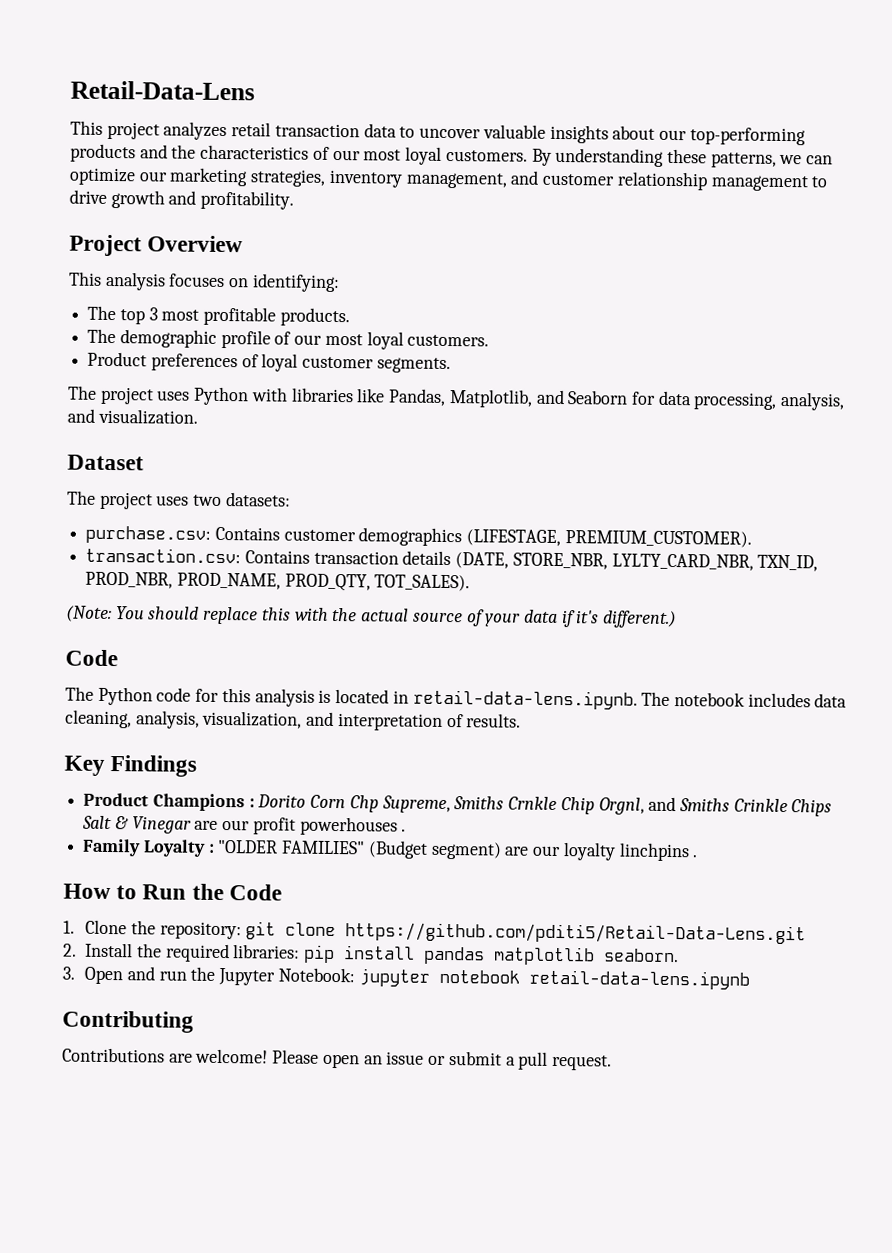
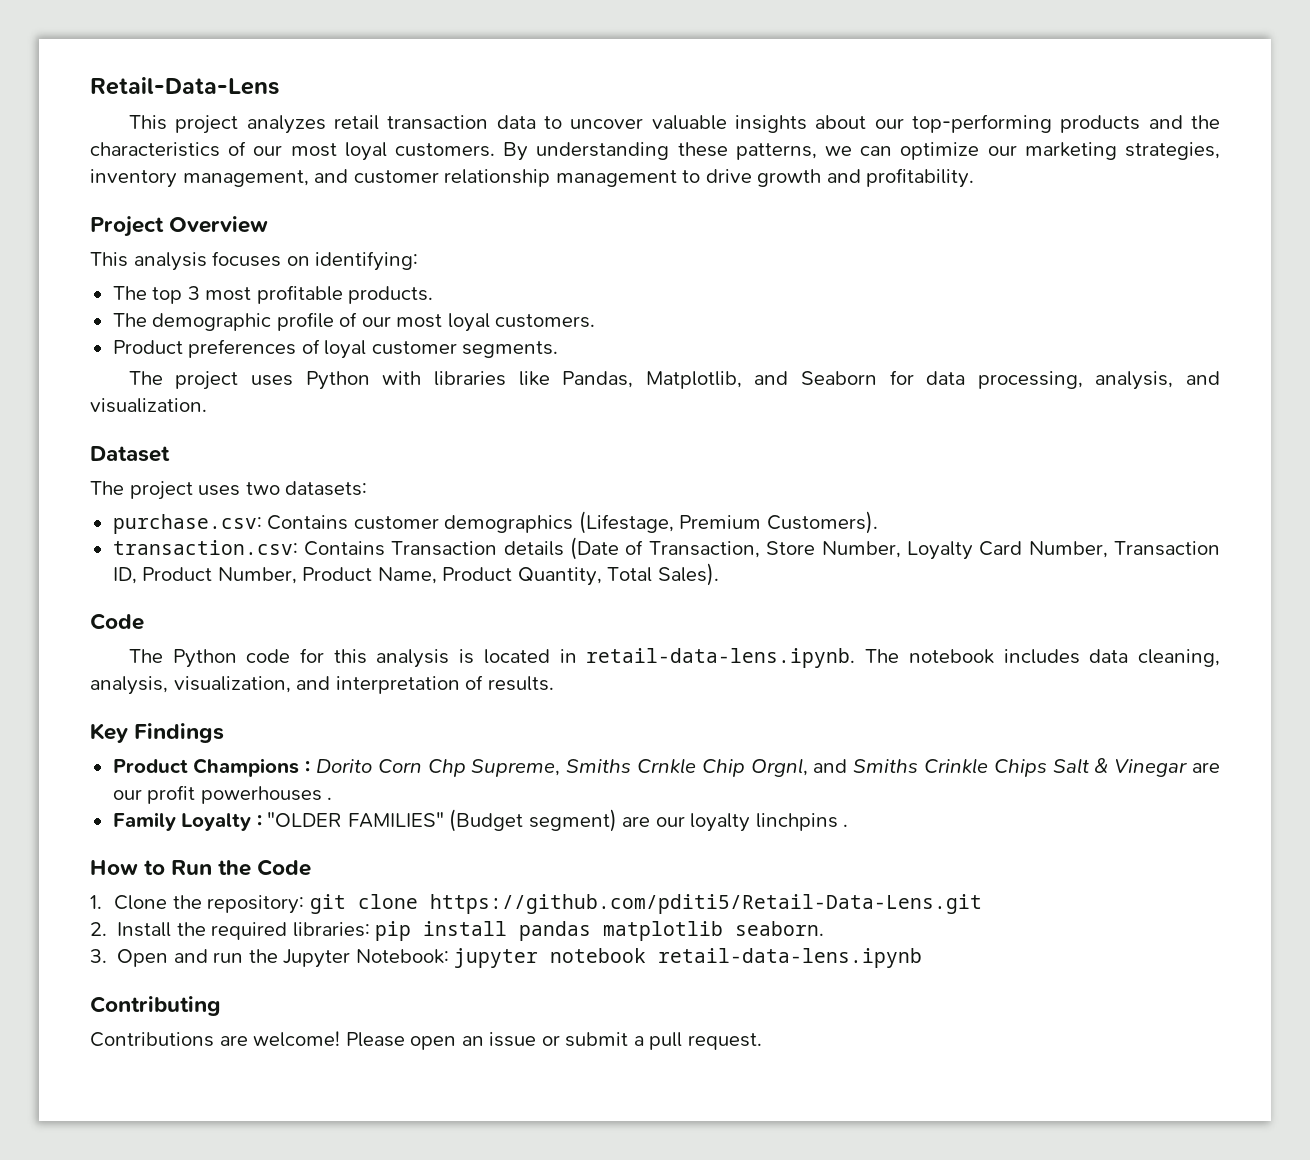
[466,529,752,548] (LIFESTAGE, PREMIUM_CUSTOMER). -> [578,511,878,534] (Lifestage, Premium Customers).
[313,550,819,572] [85,571,471,592] [66,605,678,629] transaction details (DATE, STORE_NBR, LYLTY_CARD_NBR, TXN_ID, PROD_NBR, PROD_NAME, PROD_QTY, TOT_SALES). // (Note: You should replace this with the actual source of your data if it's different.) -> [391,537,1220,560] [112,563,719,586] Transaction details (Date of Transaction, Store Number, Loyalty Card Number, Transaction ID, Product Number, Product Name, Product Quantity, Total Sales).

